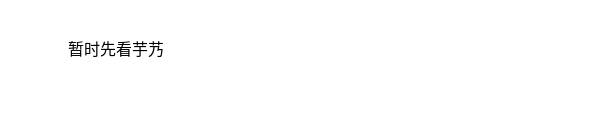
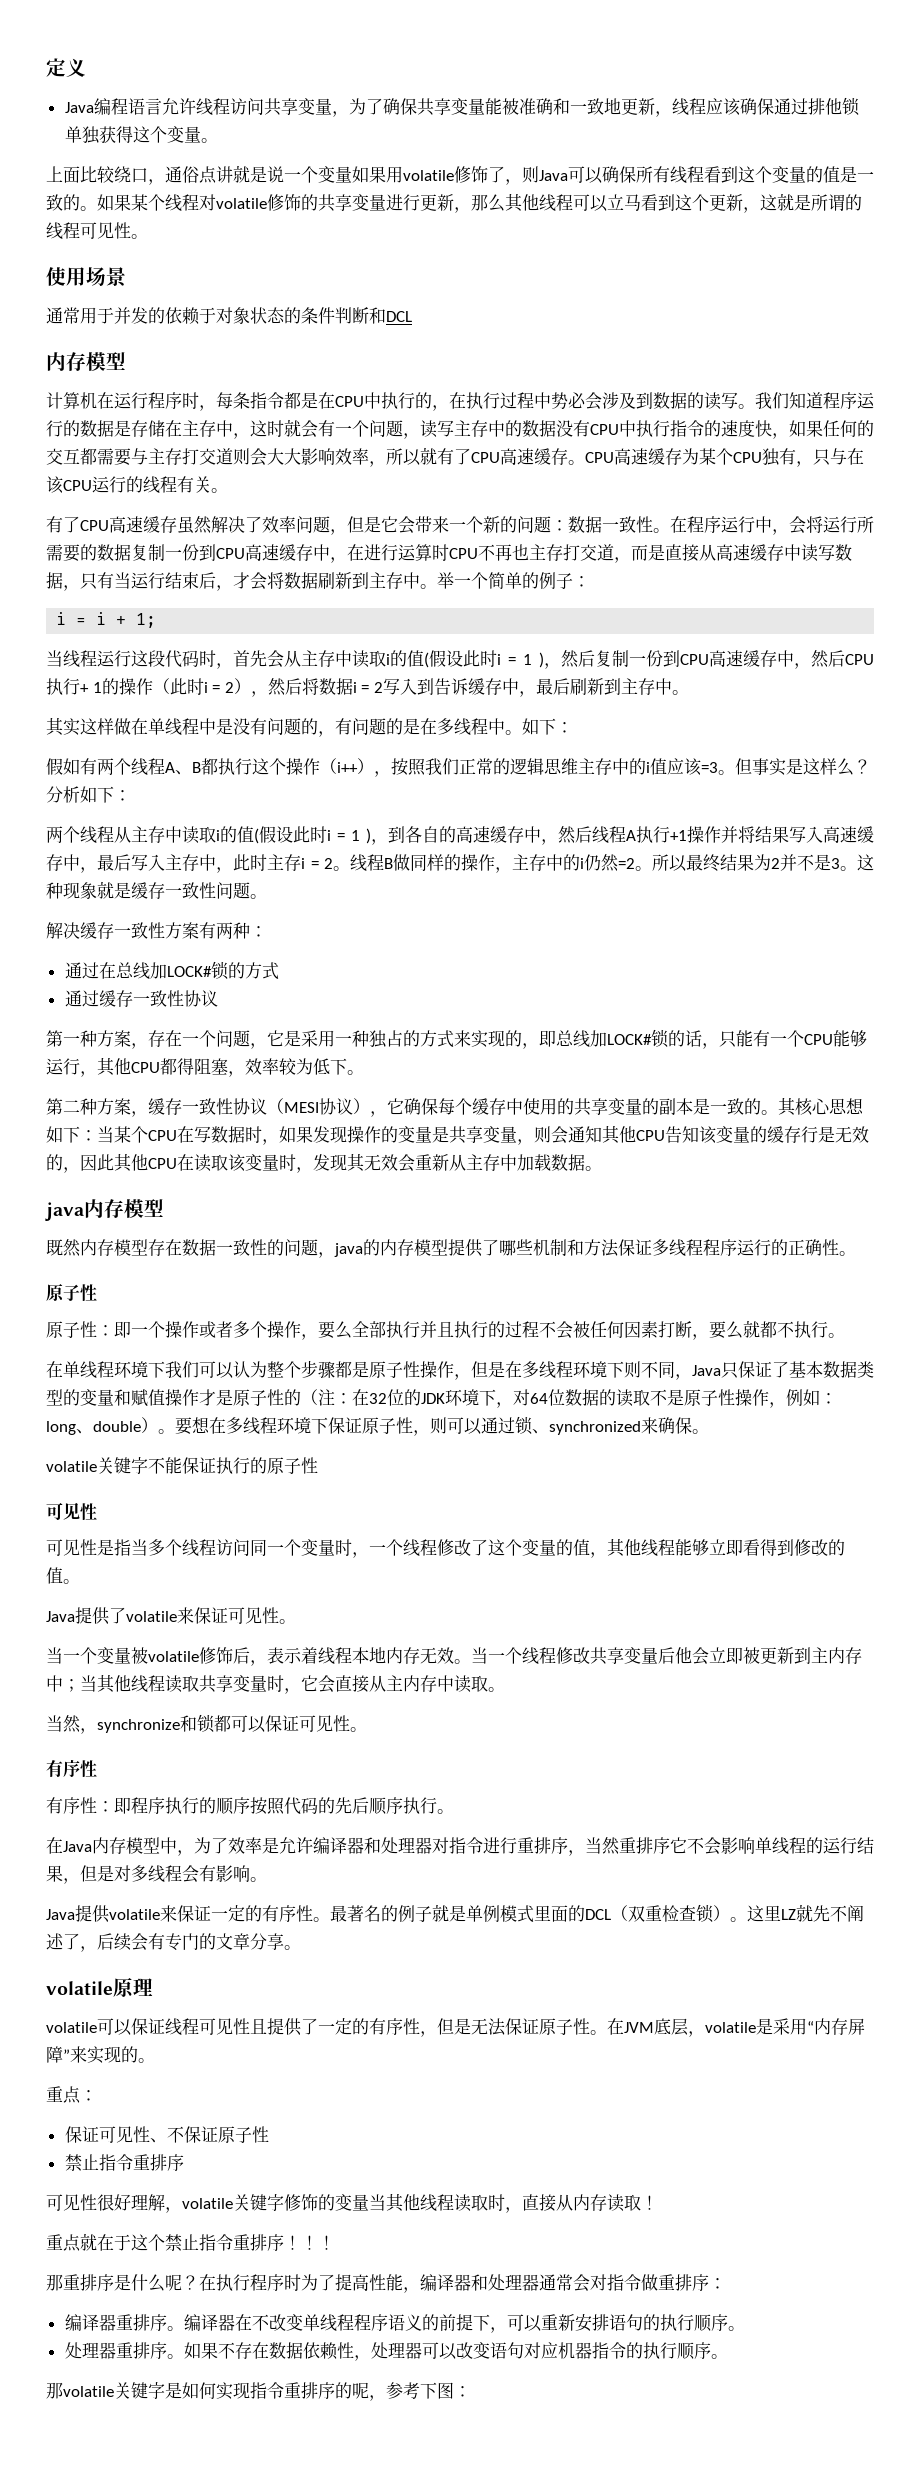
[68,41,164,58] 暂时先看芋艿 -> [46,58,86,77] [64,97,860,117] [64,126,218,144] [46,165,874,185] [46,193,862,213] [46,222,148,240] [46,267,126,287] [46,307,412,325] [46,352,126,371] [46,392,875,411] [46,419,874,439] [46,447,864,467] [46,476,228,494] [46,516,874,535] [46,544,852,563] [46,572,590,591] [56,612,157,628] [46,650,874,669] [46,678,689,697] [46,717,573,737] [46,758,871,777] [46,786,131,803] [46,826,874,845] [46,854,874,873] [46,881,267,899] [46,922,267,939] [64,961,279,980] [64,990,218,1007] [46,1029,867,1049] [46,1057,364,1077] [46,1097,864,1117] [46,1125,869,1145] [46,1153,602,1173] [45,1199,164,1221] [46,1239,856,1258] [46,1284,97,1302] [46,1320,845,1340] [46,1360,874,1380] [46,1389,837,1408] [46,1416,709,1436] [46,1457,318,1474] [46,1502,97,1521] [46,1538,845,1558] [46,1567,80,1584] [46,1607,296,1625] [46,1647,862,1666] [46,1674,505,1694] [46,1714,367,1734] [46,1760,97,1778] [46,1797,454,1815] [46,1837,874,1856] [46,1865,267,1884] [46,1904,864,1923] [46,1933,301,1952] [46,1978,153,1997] [46,2018,865,2037] [46,2046,155,2064] [46,2086,97,2104] [64,2126,269,2143] [64,2154,184,2172] [46,2193,658,2213] [46,2233,335,2252] [46,2274,726,2293] [64,2314,745,2333] [64,2342,728,2361] [46,2382,471,2401] 定义 // Java编程语言允许线程访问共享变量，为了确保共享变量能被准确和一致地更新，线程应该确保通过排他锁单独获得这个变量。 // 上面比较绕口，通俗点讲就是说一个变量如果用volatile修饰了，则Java可以确保所有线程看到这个变量的值是一致的。如果某个线程对volatile修饰的共享变量进行更新，那么其他线程可以立马看到这个更新，这就是所谓的线程可见性。 // 使用场景 // 通常用于并发的依赖于对象状态的条件判断和DCL // 内存模型 // 计算机在运行程序时，每条指令都是在CPU中执行的，在执行过程中势必会涉及到数据的读写。我们知道程序运行的数据是存储在主存中，这时就会有一个问题，读写主存中的数据没有CPU中执行指令的速度快，如果任何的交互都需要与主存打交道则会大大影响效率，所以就有了CPU高速缓存。CPU高速缓存为某个CPU独有，只与在该CPU运行的线程有关。 // 有了CPU高速缓存虽然解决了效率问题，但是它会带来一个新的问题：数据一致性。在程序运行中，会将运行所需要的数据复制一份到CPU高速缓存中，在进行运算时CPU不再也主存打交道，而是直接从高速缓存中读写数据，只有当运行结束后，才会将数据刷新到主存中。举一个简单的例子： // i = i + 1; // 当线程运行这段代码时，首先会从主存中读取i的值(假设此时i = 1 )，然后复制一份到CPU高速缓存中，然后CPU执行+ 1的操作（此时i = 2），然后将数据i = 2写入到告诉缓存中，最后刷新到主存中。 // 其实这样做在单线程中是没有问题的，有问题的是在多线程中。如下： // 假如有两个线程A、B都执行这个操作（i++），按照我们正常的逻辑思维主存中的i值应该=3。但事实是这样么？分析如下： // 两个线程从主存中读取i的值(假设此时i = 1 )，到各自的高速缓存中，然后线程A执行+1操作并将结果写入高速缓存中，最后写入主存中，此时主存i = 2。线程B做同样的操作，主存中的i仍然=2。所以最终结果为2并不是3。这种现象就是缓存一致性问题。 // 解决缓存一致性方案有两种： // 通过在总线加LOCK#锁的方式 // 通过缓存一致性协议 // 第一种方案，存在一个问题，它是采用一种独占的方式来实现的，即总线加LOCK#锁的话，只能有一个CPU能够运行，其他CPU都得阻塞，效率较为低下。 // 第二种方案，缓存一致性协议（MESI协议），它确保每个缓存中使用的共享变量的副本是一致的。其核心思想如下：当某个CPU在写数据时，如果发现操作的变量是共享变量，则会通知其他CPU告知该变量的缓存行是无效的，因此其他CPU在读取该变量时，发现其无效会重新从主存中加载数据。 // java内存模型 // 既然内存模型存在数据一致性的问题，java的内存模型提供了哪些机制和方法保证多线程程序运行的正确性。 // 原子性 // 原子性：即一个操作或者多个操作，要么全部执行并且执行的过程不会被任何因素打断，要么就都不执行。 // 在单线程环境下我们可以认为整个步骤都是原子性操作，但是在多线程环境下则不同，Java只保证了基本数据类型的变量和赋值操作才是原子性的（注：在32位的JDK环境下，对64位数据的读取不是原子性操作，例如：long、double）。要想在多线程环境下保证原子性，则可以通过锁、synchronized来确保。 // volatile关键字不能保证执行的原子性 // 可见性 // 可见性是指当多个线程访问同一个变量时，一个线程修改了这个变量的值，其他线程能够立即看得到修改的值。 // Java提供了volatile来保证可见性。 // 当一个变量被volatile修饰后，表示着线程本地内存无效。当一个线程修改共享变量后他会立即被更新到主内存中；当其他线程读取共享变量时，它会直接从主内存中读取。 // 当然，synchronize和锁都可以保证可见性。 // 有序性 // 有序性：即程序执行的顺序按照代码的先后顺序执行。 // 在Java内存模型中，为了效率是允许编译器和处理器对指令进行重排序，当然重排序它不会影响单线程的运行结果，但是对多线程会有影响。 // Java提供volatile来保证一定的有序性。最著名的例子就是单例模式里面的DCL（双重检查锁）。这里LZ就先不阐述了，后续会有专门的文章分享。 // volatile原理 // volatile可以保证线程可见性且提供了一定的有序性，但是无法保证原子性。在JVM底层，volatile是采用“内存屏障”来实现的。 // 重点： // 保证可见性、不保证原子性 // 禁止指令重排序 // 可见性很好理解，volatile关键字修饰的变量当其他线程读取时，直接从内存读取！ // 重点就在于这个禁止指令重排序！！！ // 那重排序是什么呢？在执行程序时为了提高性能，编译器和处理器通常会对指令做重排序： // 编译器重排序。编译器在不改变单线程程序语义的前提下，可以重新安排语句的执行顺序。 // 处理器重排序。如果不存在数据依赖性，处理器可以改变语句对应机器指令的执行顺序。 // 那volatile关键字是如何实现指令重排序的呢，参考下图：

